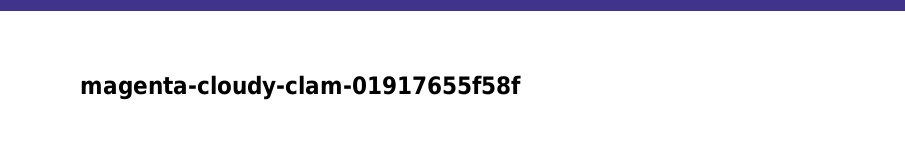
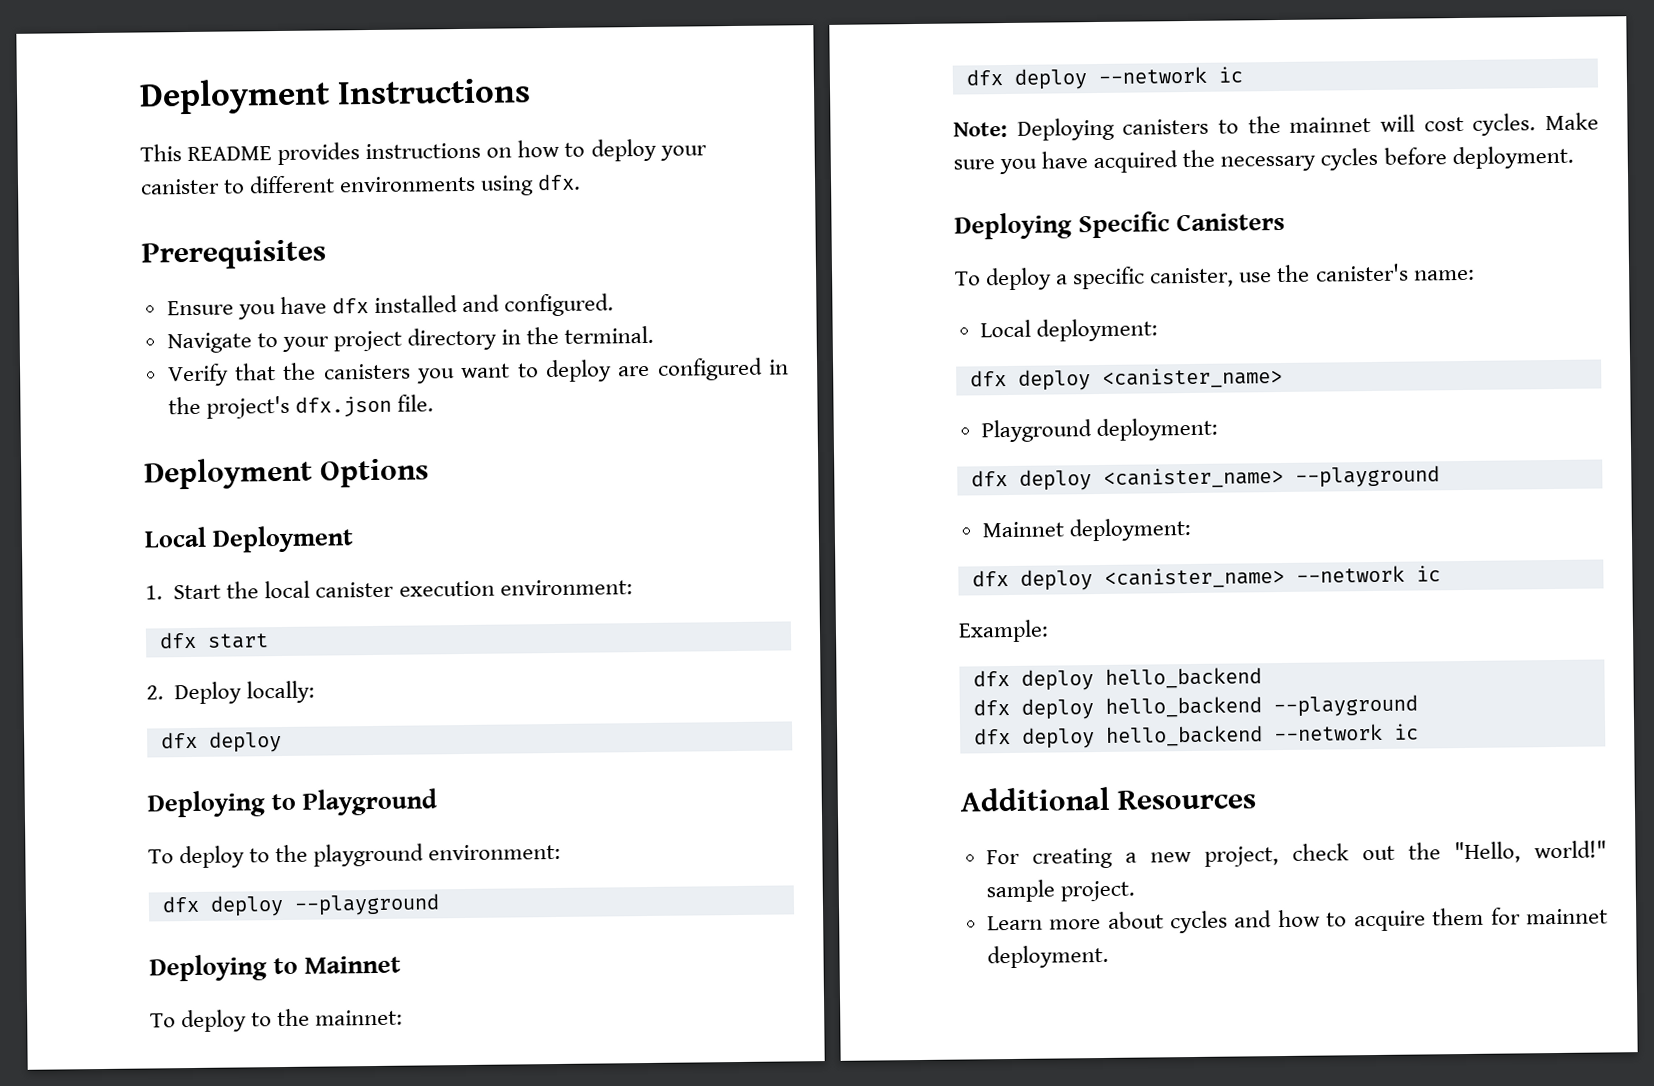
[80,75,521,100] magenta-cloudy-clam-01917655f58f -> [139,78,532,115] [140,138,707,166] [140,173,582,196] [141,239,326,270] [166,293,615,320] [166,325,655,354] [166,357,789,387] [167,394,434,419] [144,457,430,490] [144,525,355,553] [145,579,633,600] [158,631,269,649] [146,680,316,705] [160,731,282,753] [147,788,438,818] [148,843,562,869] [161,893,440,917] [149,954,402,982] [150,1008,404,1033] [965,66,1243,90] [953,112,1599,141] [953,145,1574,175] [954,211,1286,240] [955,263,1475,291] [979,318,1158,342] [969,366,1283,391] [980,417,1218,443] [970,465,1440,491] [981,517,1191,542] [971,565,1441,591] [958,619,1049,643] [972,667,1262,691] [972,694,1418,720] [973,723,1419,749] [960,786,1257,812] [985,840,1607,869] [985,879,1135,903] [986,907,1608,934] [986,944,1109,969] Deployment Instructions // This README provides instructions on how to deploy your canister to different environments using dfx. // Prerequisites // Ensure you have dfx installed and configured. // Navigate to your project directory in the terminal. // Verify that the canisters you want to deploy are configured in the project's dfx.json file. // Deployment Options // Local Deployment // 1. Start the local canister execution environment: // dfx start // 2. Deploy locally: // dfx deploy // Deploying to Playground // To deploy to the playground environment: // dfx deploy --playground // Deploying to Mainnet // To deploy to the mainnet: // dfx deploy --network ic // Note: Deploying canisters to the mainnet will cost cycles. Make sure you have acquired the necessary cycles before deployment. // Deploying Specific Canisters // To deploy a specific canister, use the canister's name: // Local deployment: // dfx deploy <canister_name> // Playground deployment: // dfx deploy <canister_name> --playground // Mainnet deployment: // dfx deploy <canister_name> --network ic // Example: // dfx deploy hello_backend // dfx deploy hello_backend --playground // dfx deploy hello_backend --network ic // Additional Resources // For creating a new project, check out the "Hello, world!" sample project. // Learn more about cycles and how to acquire them for mainnet deployment.

